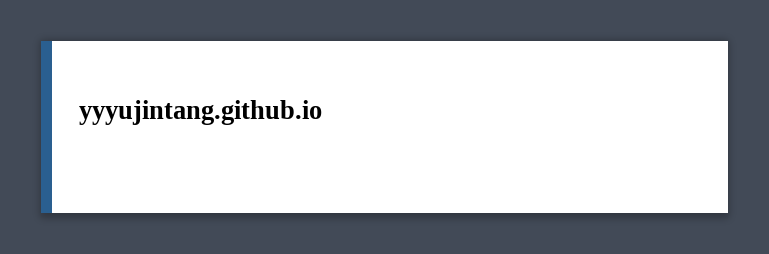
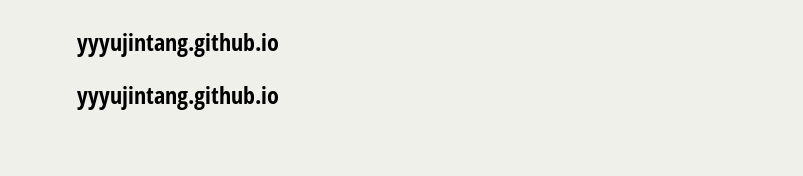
[79,100,322,125] yyyujintang.github.io -> [77,33,279,57] [77,86,279,110] yyyujintang.github.io // yyyujintang.github.io

